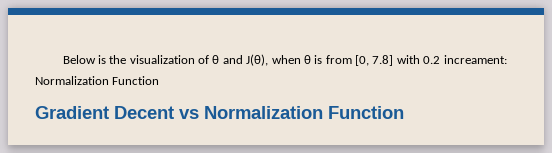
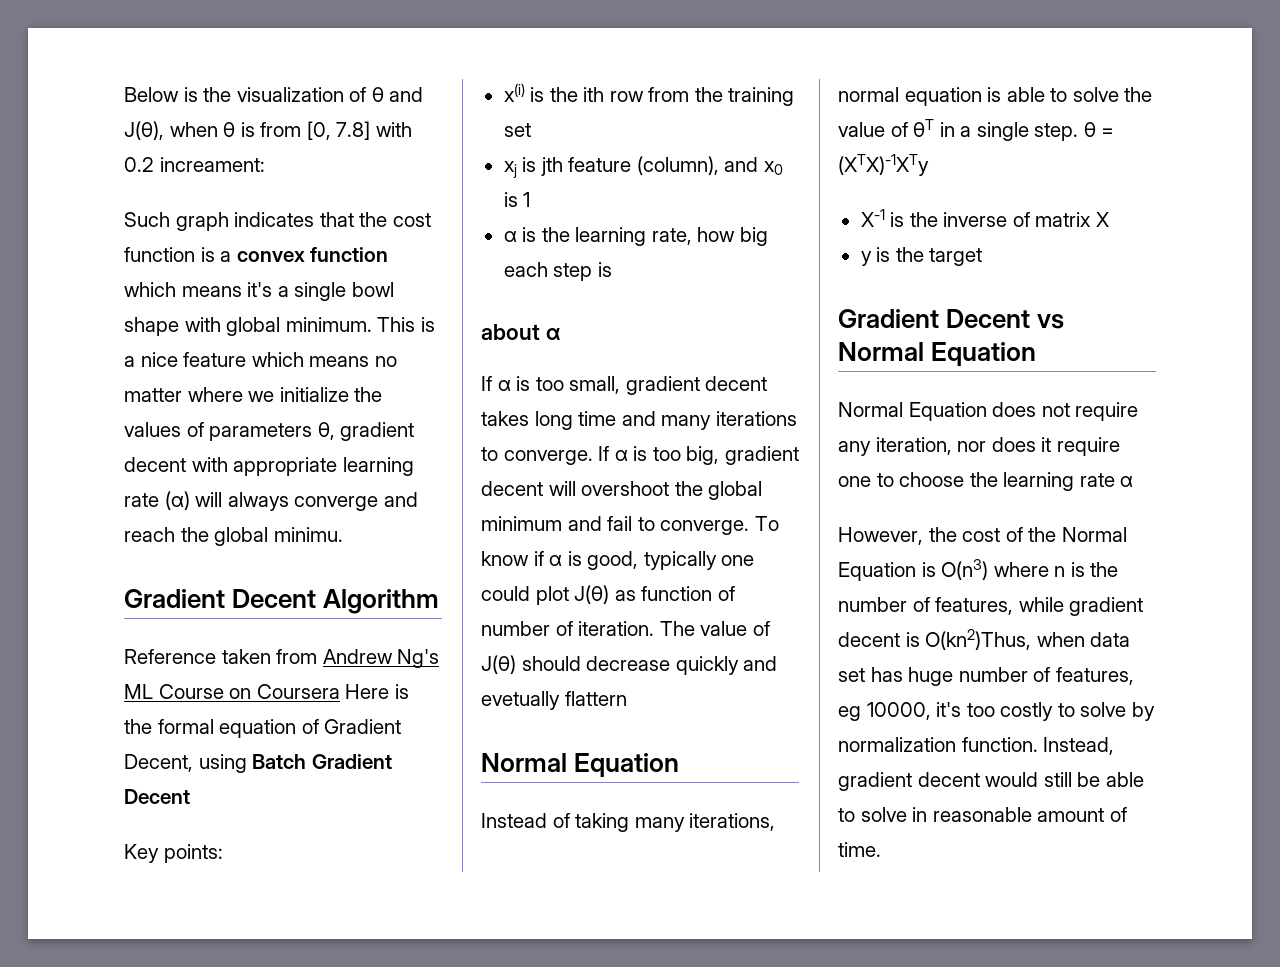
[35,76,160,85] [35,106,404,119] Normalization Function // Gradient Decent vs Normalization Function -> [124,212,431,231] [124,247,389,262] [124,282,394,301] [124,317,435,336] [124,352,397,367] [124,387,383,402] [124,422,415,441] [124,457,414,476] [124,491,418,511] [124,527,343,546] [124,589,440,614] [124,649,440,668] [124,684,409,699] [124,719,402,738] [124,754,392,773] [124,789,190,804] [124,844,223,863] [503,83,795,106] [503,123,531,137] [503,156,783,178] [503,192,531,207] [503,227,768,246] [503,262,612,281] [481,324,560,340] [481,376,768,395] [481,411,797,430] [481,446,799,465] [481,481,763,500] [481,516,779,535] [481,551,755,570] [481,585,735,605] [481,621,770,636] [481,655,778,675] [481,691,627,710] [481,753,680,778] [481,813,776,832] [838,87,1153,106] [838,119,1115,141] [838,154,929,176] [860,209,1109,227] [860,247,983,266] [838,309,1065,329] [838,342,1037,367] [838,402,1139,421] [838,437,1120,456] [838,472,1134,491] [838,527,1127,545] [838,559,1119,581] [838,597,1144,616] [838,629,1131,650] [838,667,1134,686] [838,702,1155,721] [838,737,1115,755] [838,772,1144,791] [838,807,1127,822] [838,842,881,857] Such graph indicates that the cost function is a convex function which means it's a single bowl shape with global minimum. This is a nice feature which means no matter where we initialize the values of parameters θ, gradient decent with appropriate learning rate (α) will always converge and reach the global minimu. // Gradient Decent Algorithm // Reference taken from Andrew Ng's ML Course on Coursera Here is the formal equation of Gradient Decent, using Batch Gradient Decent // Key points: // x(i) is the ith row from the training set // xj is jth feature (column), and x0 is 1 // α is the learning rate, how big each step is // about α // If α is too small, gradient decent takes long time and many iterations to converge. If α is too big, gradient decent will overshoot the global minimum and fail to converge. To know if α is good, typically one could plot J(θ) as function of number of iteration. The value of J(θ) should decrease quickly and evetually flattern // Normal Equation // Instead of taking many iterations, normal equation is able to solve the value of θT in a single step. θ = (XTX)-1XTy // X-1 is the inverse of matrix X // y is the target // Gradient Decent vs Normal Equation // Normal Equation does not require any iteration, nor does it require one to choose the learning rate α // However, the cost of the Normal Equation is O(n3) where n is the number of features, while gradient decent is O(kn2)Thus, when data set has huge number of features, eg 10000, it's too costly to solve by normalization function. Instead, gradient decent would still be able to solve in reasonable amount of time.

